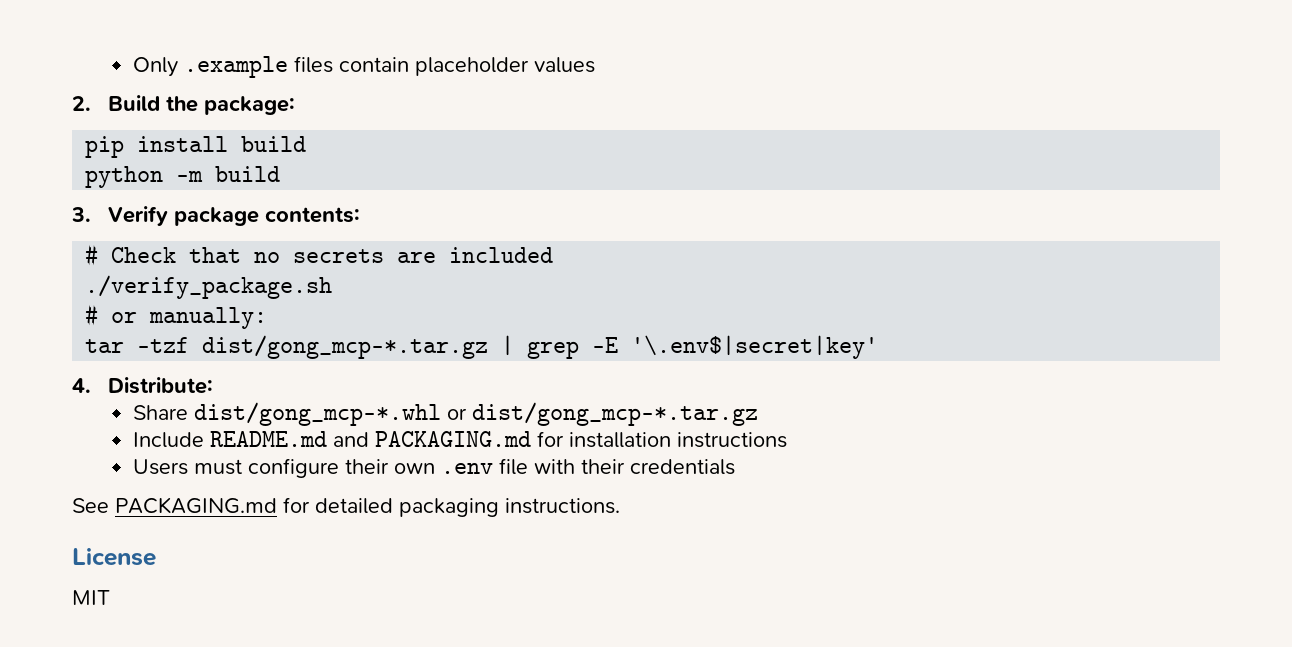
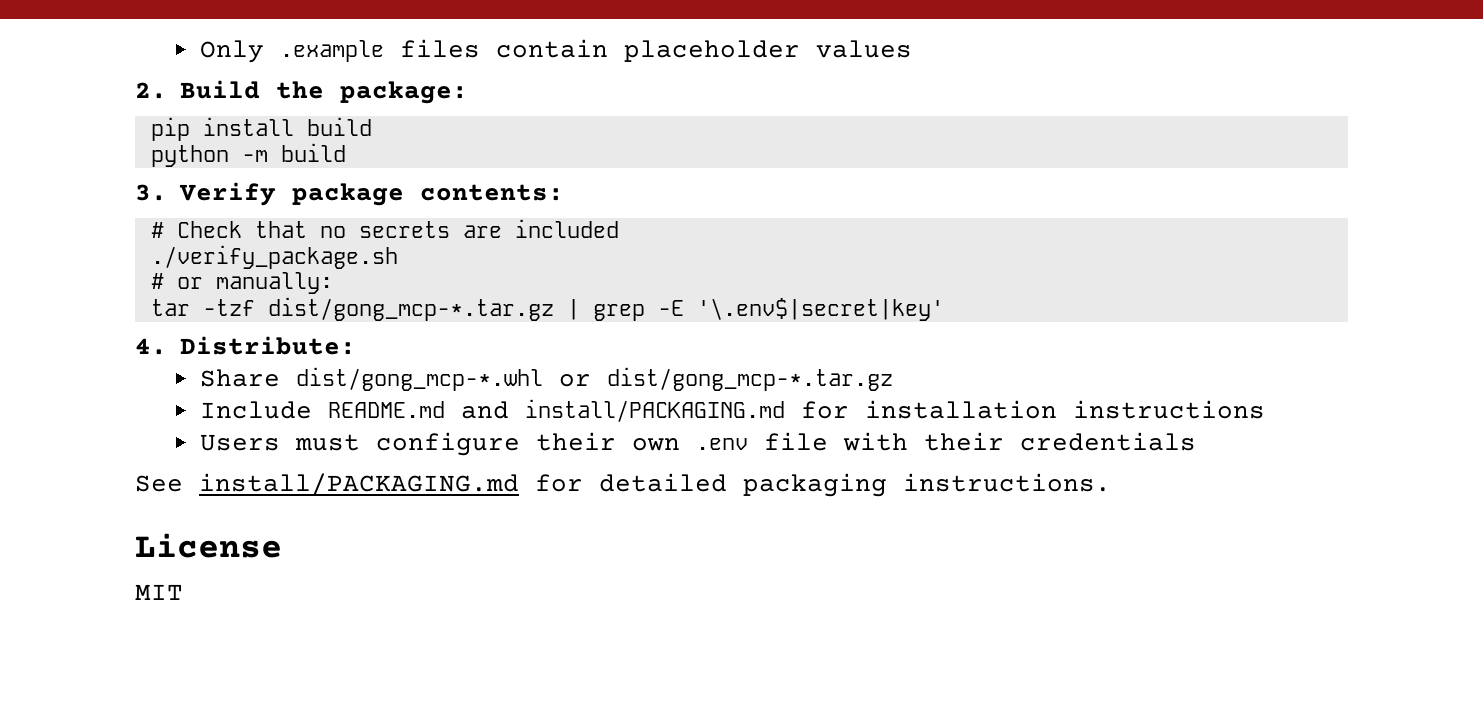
[374,431,531,447] PACKAGING.md -> [524,399,785,422] install/PACKAGING.md
[115,497,277,514] PACKAGING.md -> [199,473,519,496] install/PACKAGING.md

